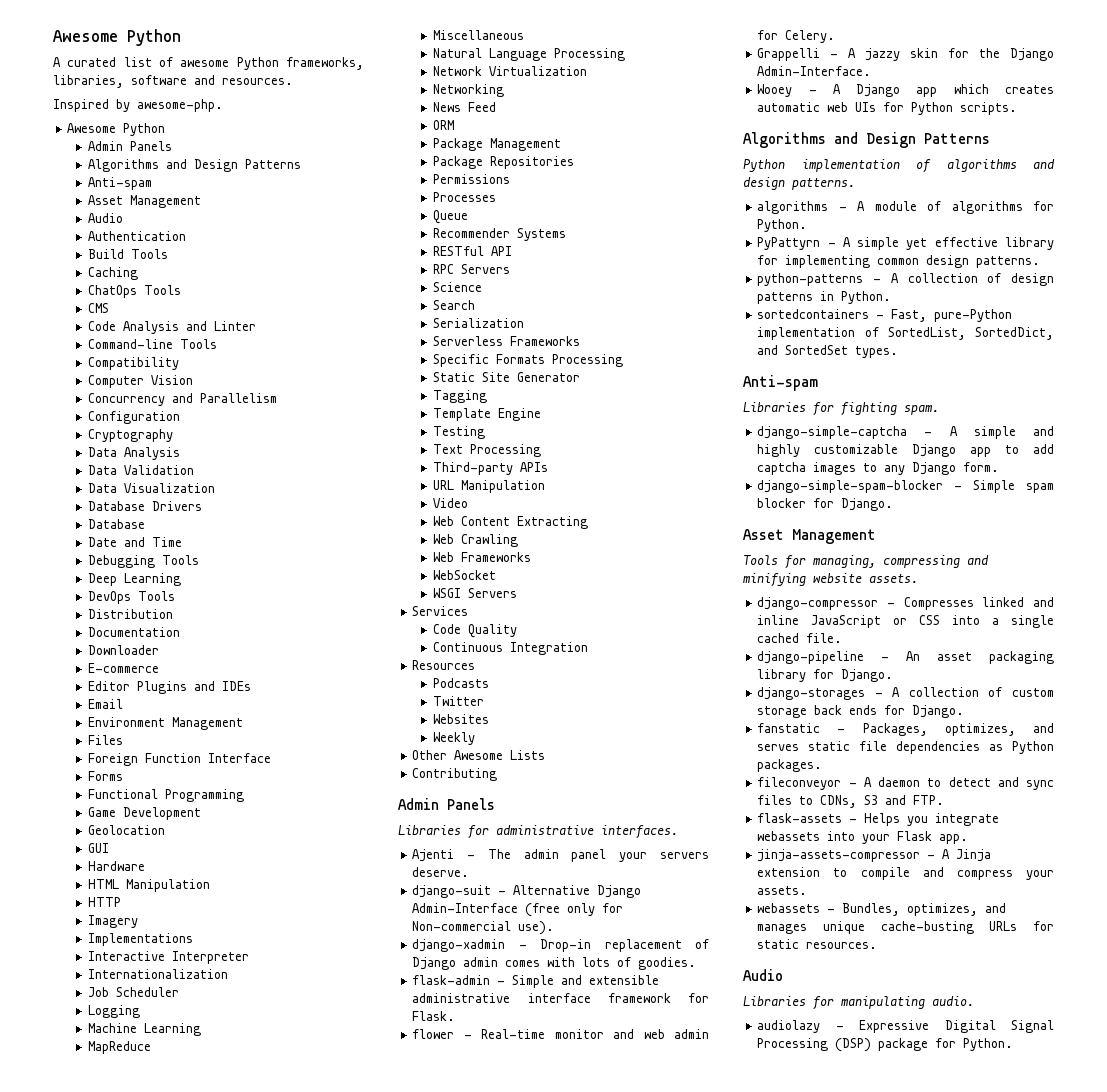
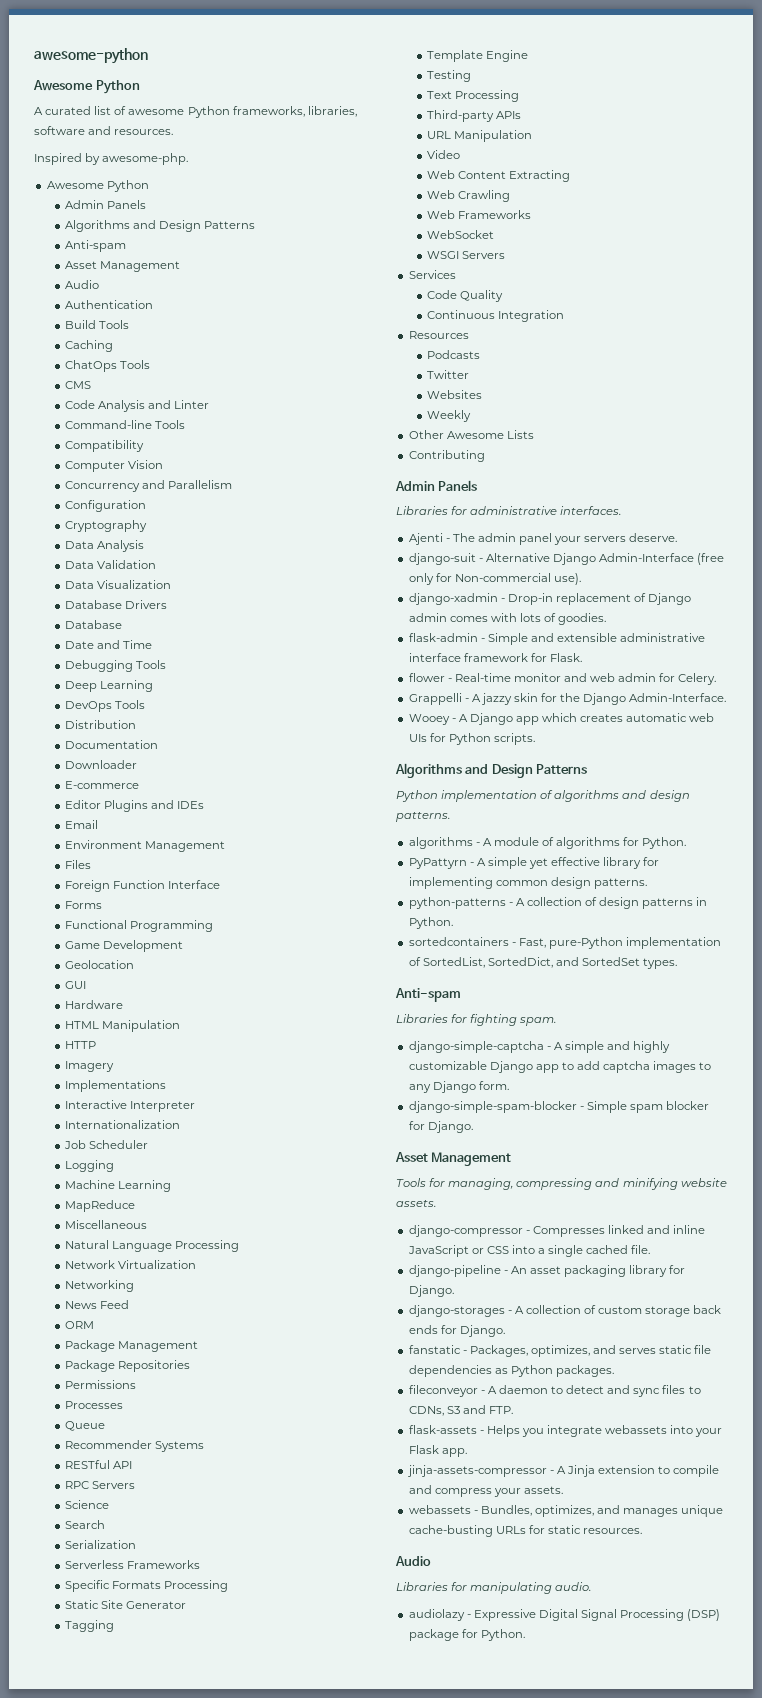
(53, 36) none -> [34,48,148,64] awesome-python //

